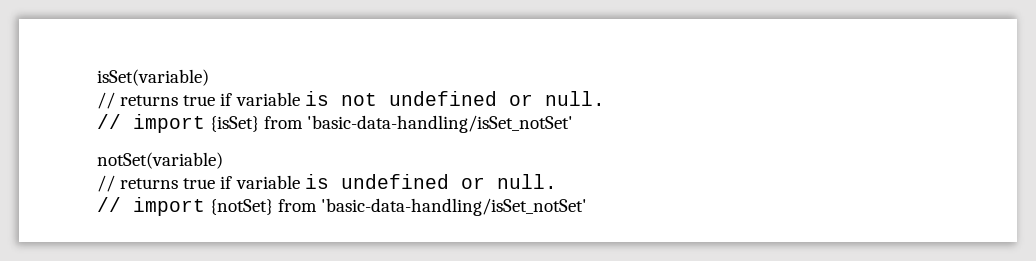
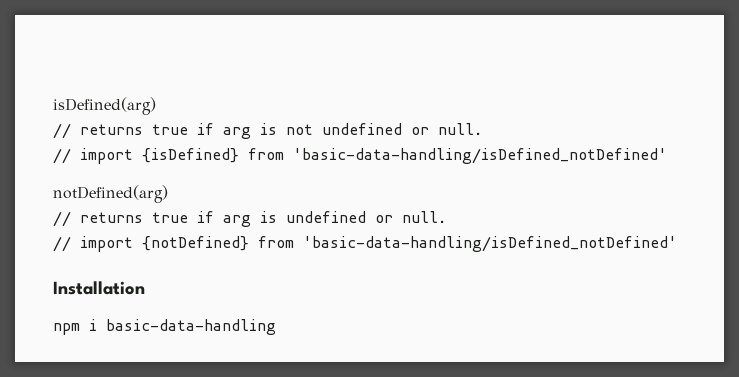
[97,69,209,86] [97,92,300,109] isSet(variable) // // returns true if variable -> [53,97,156,115] [53,123,251,139] isDefined(arg) // // returns true if arg
[210,115,574,133] [97,152,223,169] [97,175,300,192] {isSet} from 'basic-data-handling/isSet_notSet' // notSet(variable) // // returns true if variable -> [142,148,667,164] [53,185,168,203] [53,211,251,227] {isDefined} from 'basic-data-handling/isDefined_notDefined' // notDefined(arg) // // returns true if arg
[210,198,588,216] {notSet} from 'basic-data-handling/isSet_notSet' -> [142,236,677,252] [53,281,145,295] [53,319,276,335] {notDefined} from 'basic-data-handling/isDefined_notDefined' // Installation // npm i basic-data-handling

